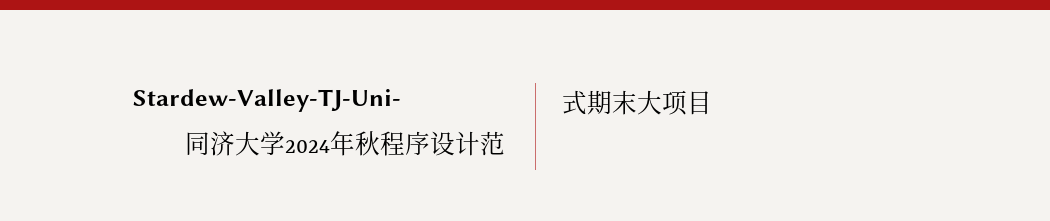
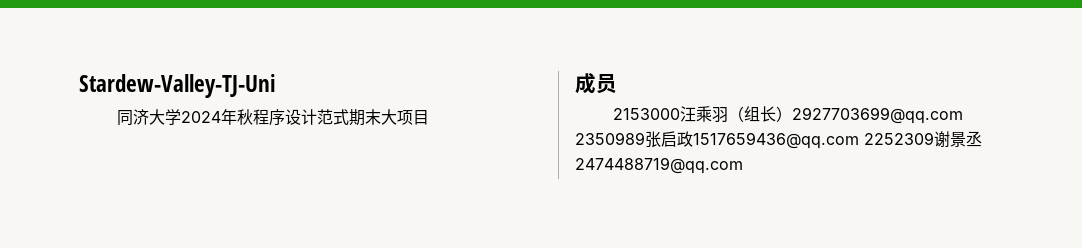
[133,89,401,112] Stardew-Valley-TJ-Uni- -> [79,74,276,98] Stardew-Valley-TJ-Uni
(712, 103) none -> [575,72,617,94] [613,106,964,124] [575,131,982,149] [575,157,743,174] // 成员 // 2153000汪乘羽（组长）2927703699@qq.com 2350989张启政1517659436@qq.com 2252309谢景丞2474488719@qq.com

